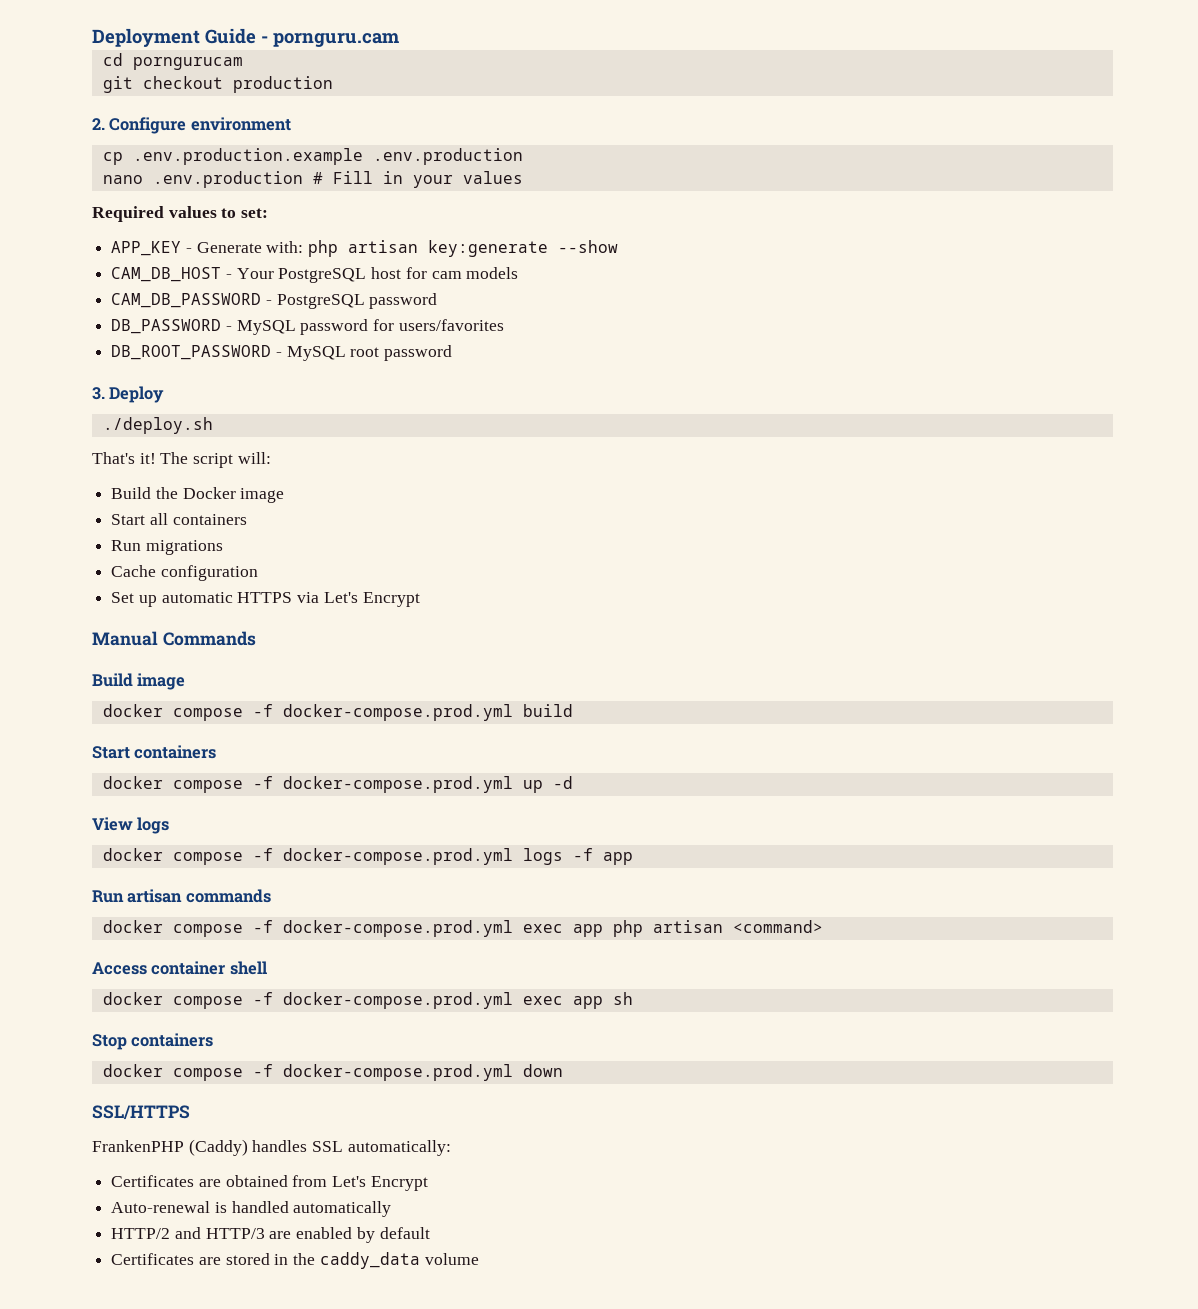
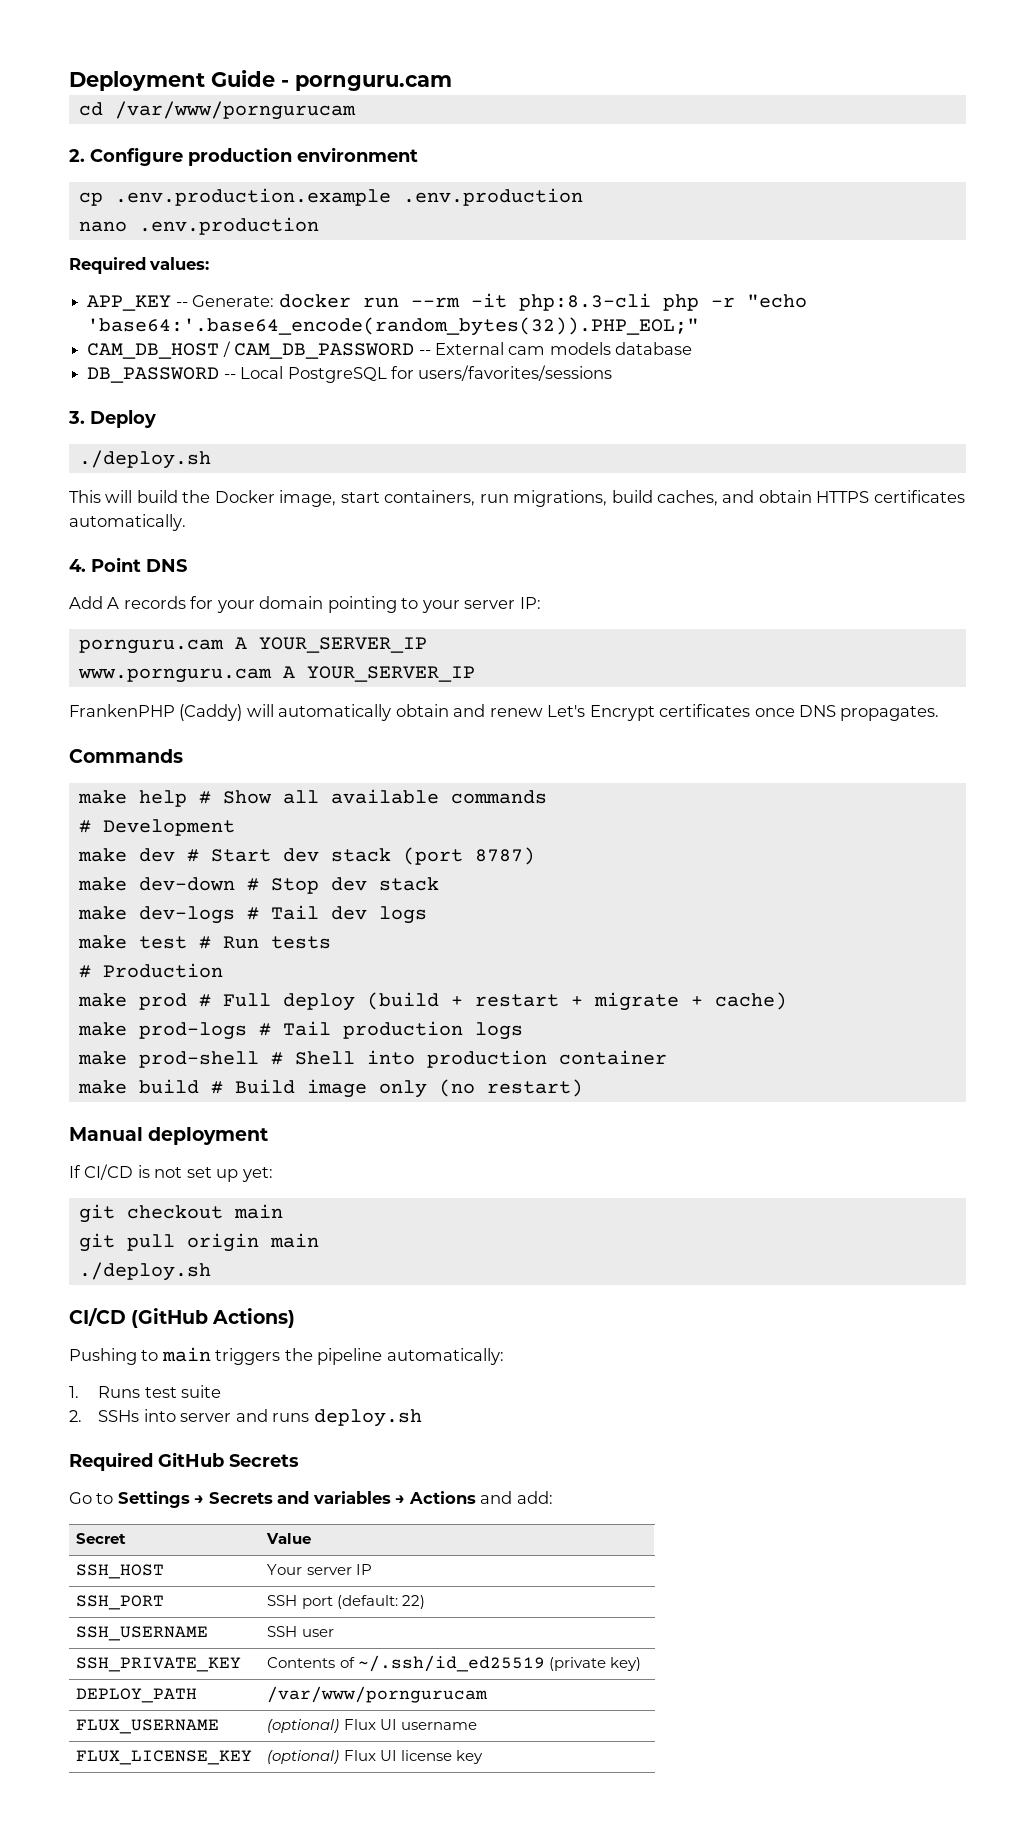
[132,57,243,70] [102,76,333,93] porngurucam // git checkout production -> [114,101,356,120] /var/www/porngurucam
(187, 125) none -> [188,147,292,166] production
[312,171,523,188] [92,206,269,222] [111,240,619,257] [111,267,519,283] [111,293,438,309] [111,319,504,335] [111,345,453,361] [92,386,165,403] [102,417,213,434] [92,452,271,468] [111,487,285,503] [111,513,247,525] [111,540,223,555] [111,565,258,581] [111,592,420,607] [92,631,256,646] [92,673,186,690] [102,704,573,721] [92,745,217,759] [102,776,573,793] [92,817,170,834] [102,848,633,865] [92,889,271,903] [102,920,823,937] [92,961,267,975] [102,992,633,1009] [92,1033,214,1050] [102,1064,563,1081] [92,1105,190,1120] [92,1139,451,1156] [111,1175,428,1191] [111,1201,392,1217] [111,1227,430,1243] [111,1252,479,1269] # Fill in your values // Required values to set: // APP_KEY - Generate with: php artisan key:generate --show // CAM_DB_HOST - Your PostgreSQL host for cam models // CAM_DB_PASSWORD - PostgreSQL password // DB_PASSWORD - MySQL password for users/favorites // DB_ROOT_PASSWORD - MySQL root password // 3. Deploy // ./deploy.sh // That's it! The script will: // Build the Docker image // Start all containers // Run migrations // Cache configuration // Set up automatic HTTPS via Let's Encrypt // Manual Commands // Build image // docker compose -f docker-compose.prod.yml build // Start containers // docker compose -f docker-compose.prod.yml up -d // View logs // docker compose -f docker-compose.prod.yml logs -f app // Run artisan commands // docker compose -f docker-compose.prod.yml exec app php artisan <command> // Access container shell // docker compose -f docker-compose.prod.yml exec app sh // Stop containers // docker compose -f docker-compose.prod.yml down // SSL/HTTPS // FrankenPHP (Caddy) handles SSL automatically: // Certificates are obtained from Let's Encrypt // Auto-renewal is handled automatically // HTTP/2 and HTTP/3 are enabled by default // Certificates are stored in the caddy_data volume -> [69,257,210,274] [87,293,807,311] [87,317,700,336] [87,341,693,359] [87,365,613,383] [68,410,156,428] [78,450,211,469] [69,490,965,507] [69,514,186,531] [69,557,187,572] [69,596,541,613] [78,637,427,654] [77,666,475,683] [69,704,940,721] [69,749,183,763] [77,789,547,807] [78,819,235,836] [77,847,535,865] [77,877,439,894] [77,905,427,924] [77,935,331,949] [78,963,223,978] [77,992,787,1011] [77,1021,523,1040] [77,1050,667,1068] [77,1079,583,1098] [69,1127,269,1145] [69,1164,273,1182] [78,1204,283,1223] [78,1233,319,1252] [78,1262,211,1281] [69,1308,296,1328] [69,1347,504,1365] [69,1385,222,1398] [69,1409,422,1427] [69,1452,299,1471] [69,1491,553,1508] [76,1533,127,1544] [266,1533,312,1544] [76,1564,165,1579] [267,1564,372,1575] [76,1595,165,1610] [267,1595,425,1609] [76,1626,209,1641] [267,1626,334,1637] [76,1657,242,1672] [267,1655,641,1672] [76,1688,198,1703] [267,1686,489,1703] [76,1719,220,1734] [267,1719,477,1733] [76,1750,253,1765] [267,1750,483,1764] // Required values: // APP_KEY -- Generate: docker run --rm -it php:8.3-cli php -r "echo 'base64:'.base64_encode(random_bytes(32)).PHP_EOL;" // CAM_DB_HOST / CAM_DB_PASSWORD -- External cam models database // DB_PASSWORD -- Local PostgreSQL for users/favorites/sessions // 3. Deploy // ./deploy.sh // This will build the Docker image, start containers, run migrations, build caches, and obtain HTTPS certificates automatically. // 4. Point DNS // Add A records for your domain pointing to your server IP: // pornguru.cam A YOUR_SERVER_IP // www.pornguru.cam A YOUR_SERVER_IP // FrankenPHP (Caddy) will automatically obtain and renew Let's Encrypt certificates once DNS propagates. // Commands // make help # Show all available commands // # Development // make dev # Start dev stack (port 8787) // make dev-down # Stop dev stack // make dev-logs # Tail dev logs // make test # Run tests // # Production // make prod # Full deploy (build + restart + migrate + cache) // make prod-logs # Tail production logs // make prod-shell # Shell into production container // make build # Build image only (no restart) // Manual deployment // If CI/CD is not set up yet: // git checkout main // git pull origin main // ./deploy.sh // CI/CD (GitHub Actions) // Pushing to main triggers the pipeline automatically: // 1. Runs test suite // 2. SSHs into server and runs deploy.sh // Required GitHub Secrets // Go to Settings → Secrets and variables → Actions and add: // Secret | Value // SSH_HOST | Your server IP // SSH_PORT | SSH port (default: 22) // SSH_USERNAME | SSH user // SSH_PRIVATE_KEY | Contents of ~/.ssh/id_ed25519 (private key) // DEPLOY_PATH | /var/www/porngurucam // FLUX_USERNAME | (optional) Flux UI username // FLUX_LICENSE_KEY | (optional) Flux UI license key

